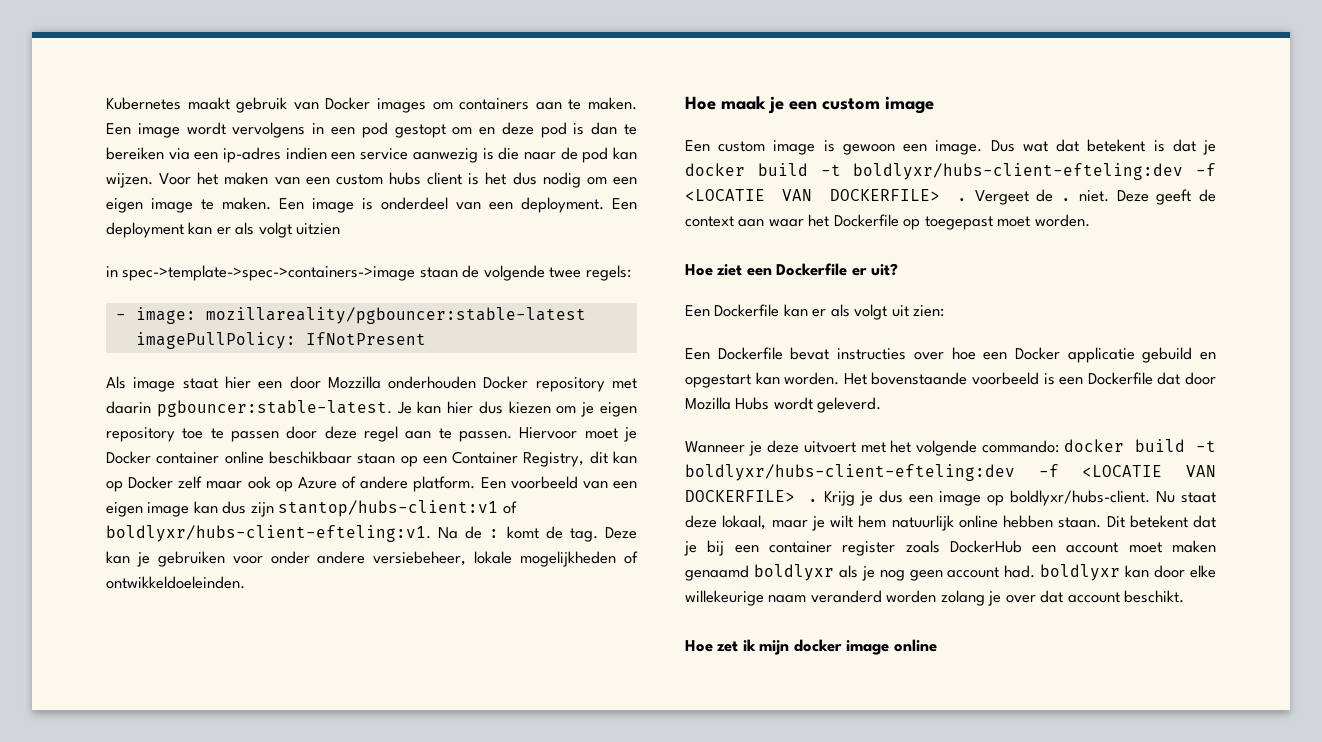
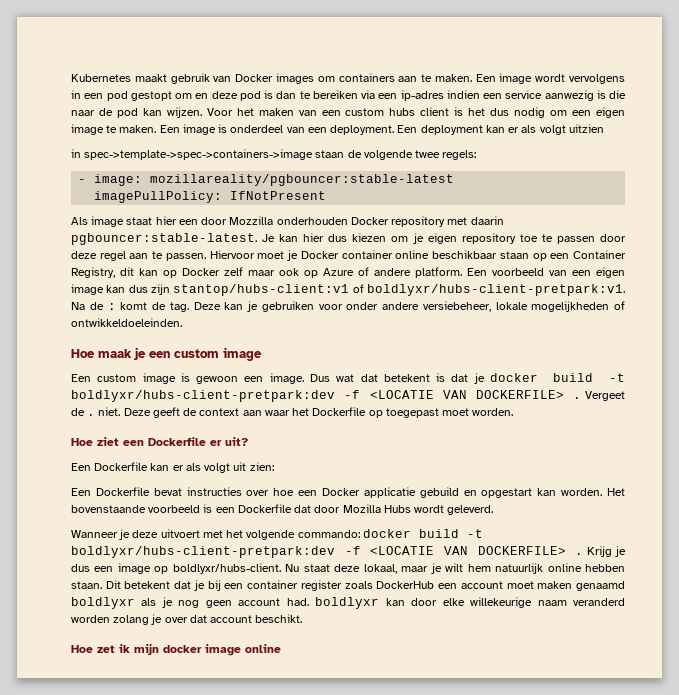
[106,525,431,542] boldlyxr/hubs-client-efteling:v1. -> [366,284,625,296] boldlyxr/hubs-client-pretpark:v1.
[853,163,1184,180] boldlyxr/hubs-client-efteling:dev -> [71,390,335,402] boldlyxr/hubs-client-pretpark:dev
[685,464,1015,481] boldlyxr/hubs-client-efteling:dev -> [71,546,335,558] boldlyxr/hubs-client-pretpark:dev

